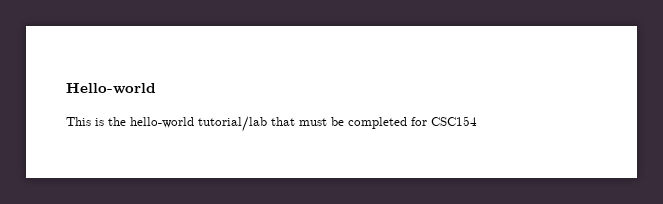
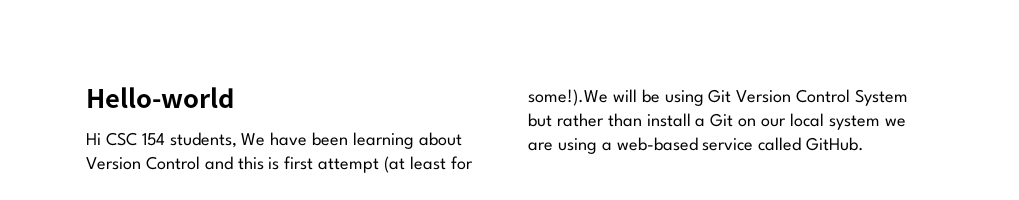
[66,116,477,132] This is the hello-world tutorial/lab that must be completed for CSC154 -> [86,132,462,149] [86,156,473,173] [528,89,909,106] [528,113,906,130] [528,137,865,154] Hi CSC 154 students, We have been learning about Version Control and this is first attempt (at least for some!).We will be using Git Version Control System but rather than install a Git on our local system we are using a web-based service called GitHub.

